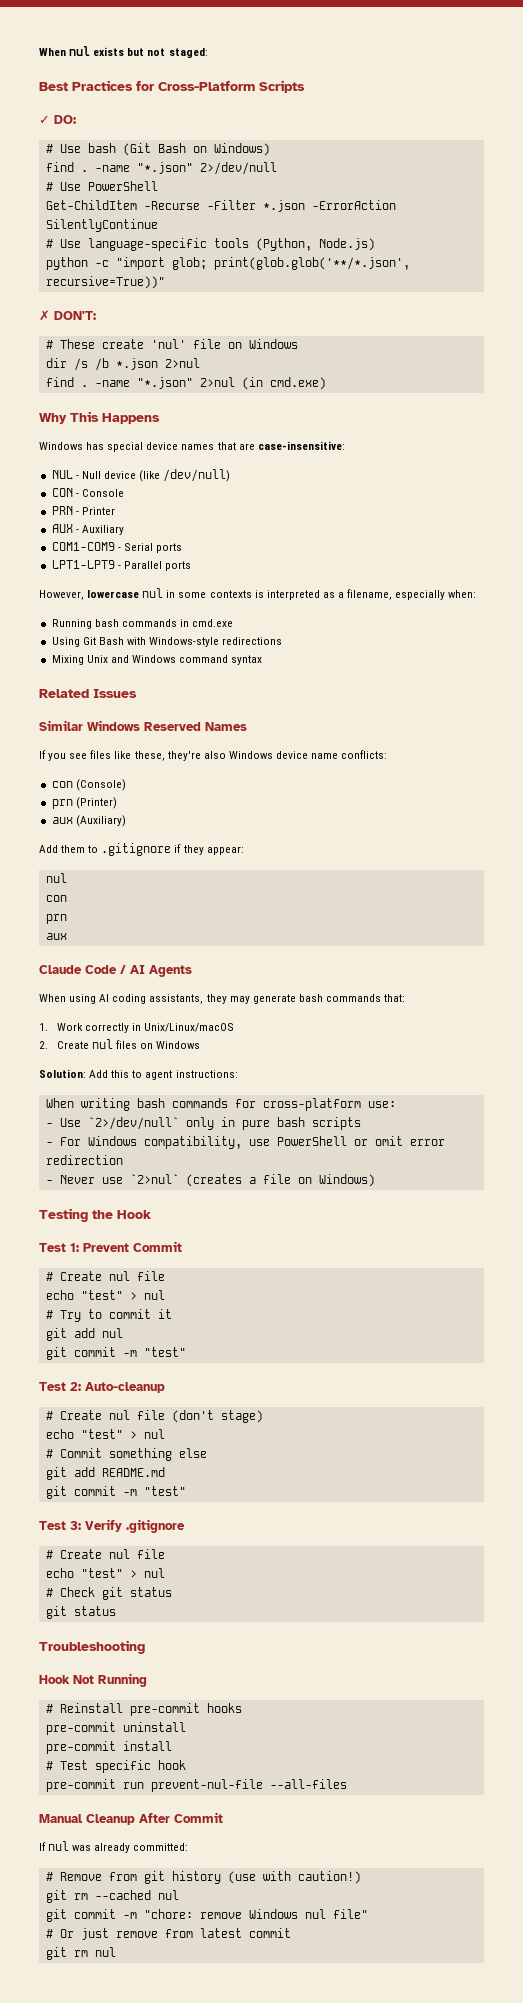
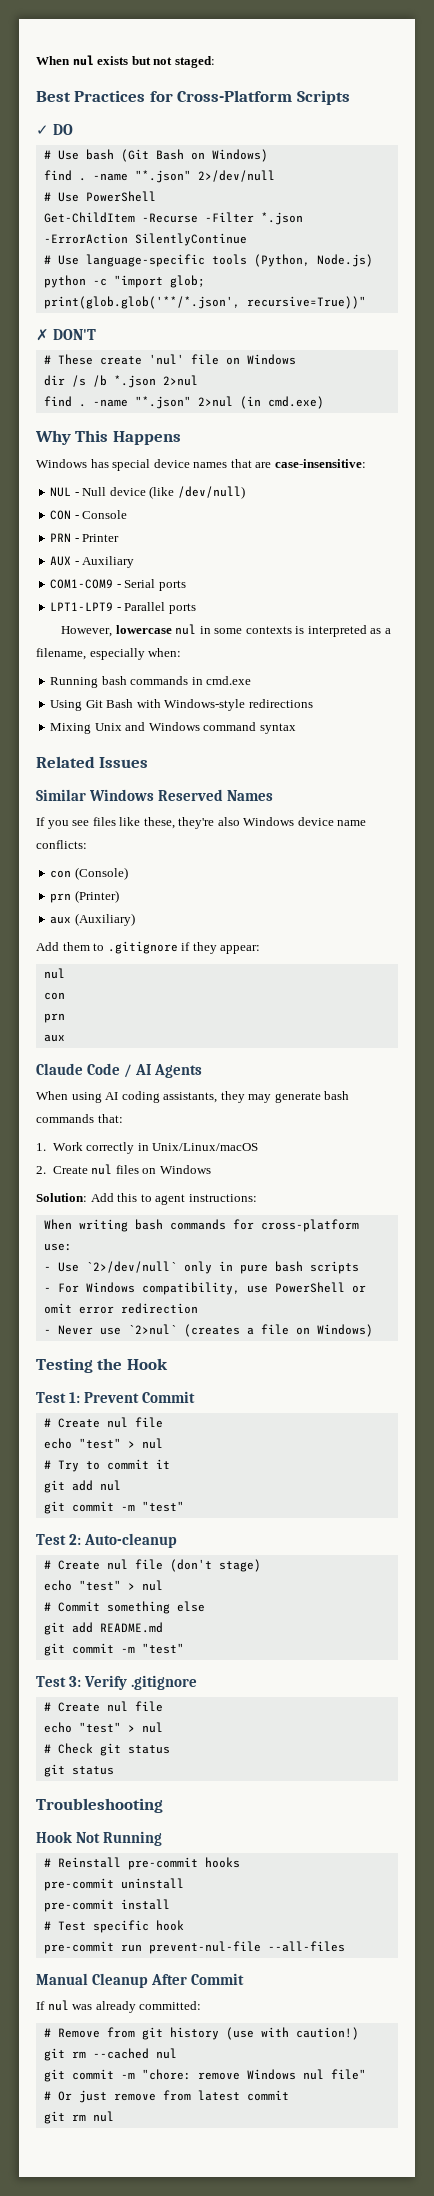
[54,115,76,124] DO: -> [52,124,73,135] DO
[54,311,96,320] DON'T: -> [52,329,96,340] DON'T

